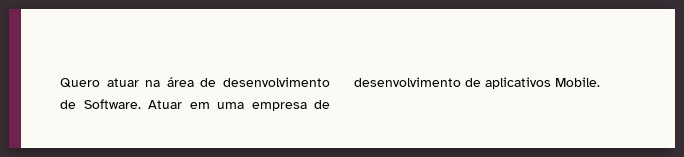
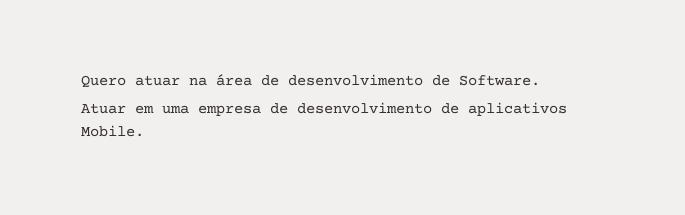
(141, 104) none -> (540, 80) //

